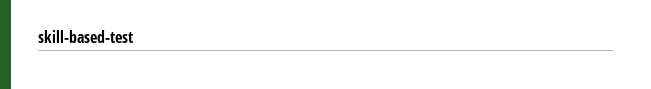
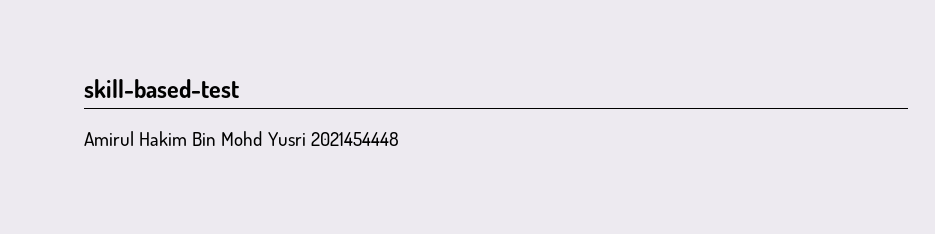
(133, 36) none -> [84,131,399,146] // Amirul Hakim Bin Mohd Yusri 2021454448

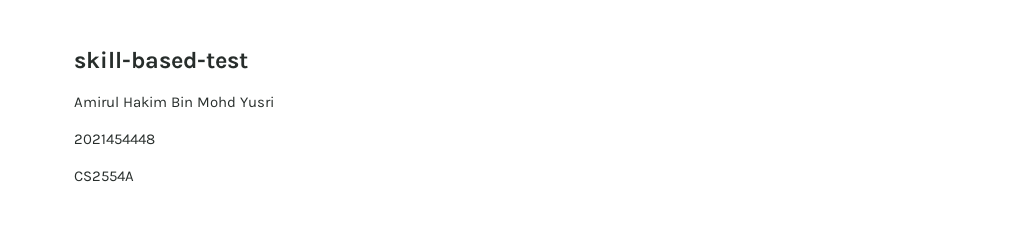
(306, 139) none -> (275, 102) //
(399, 139) none -> [74,171,134,182] // CS2554A

